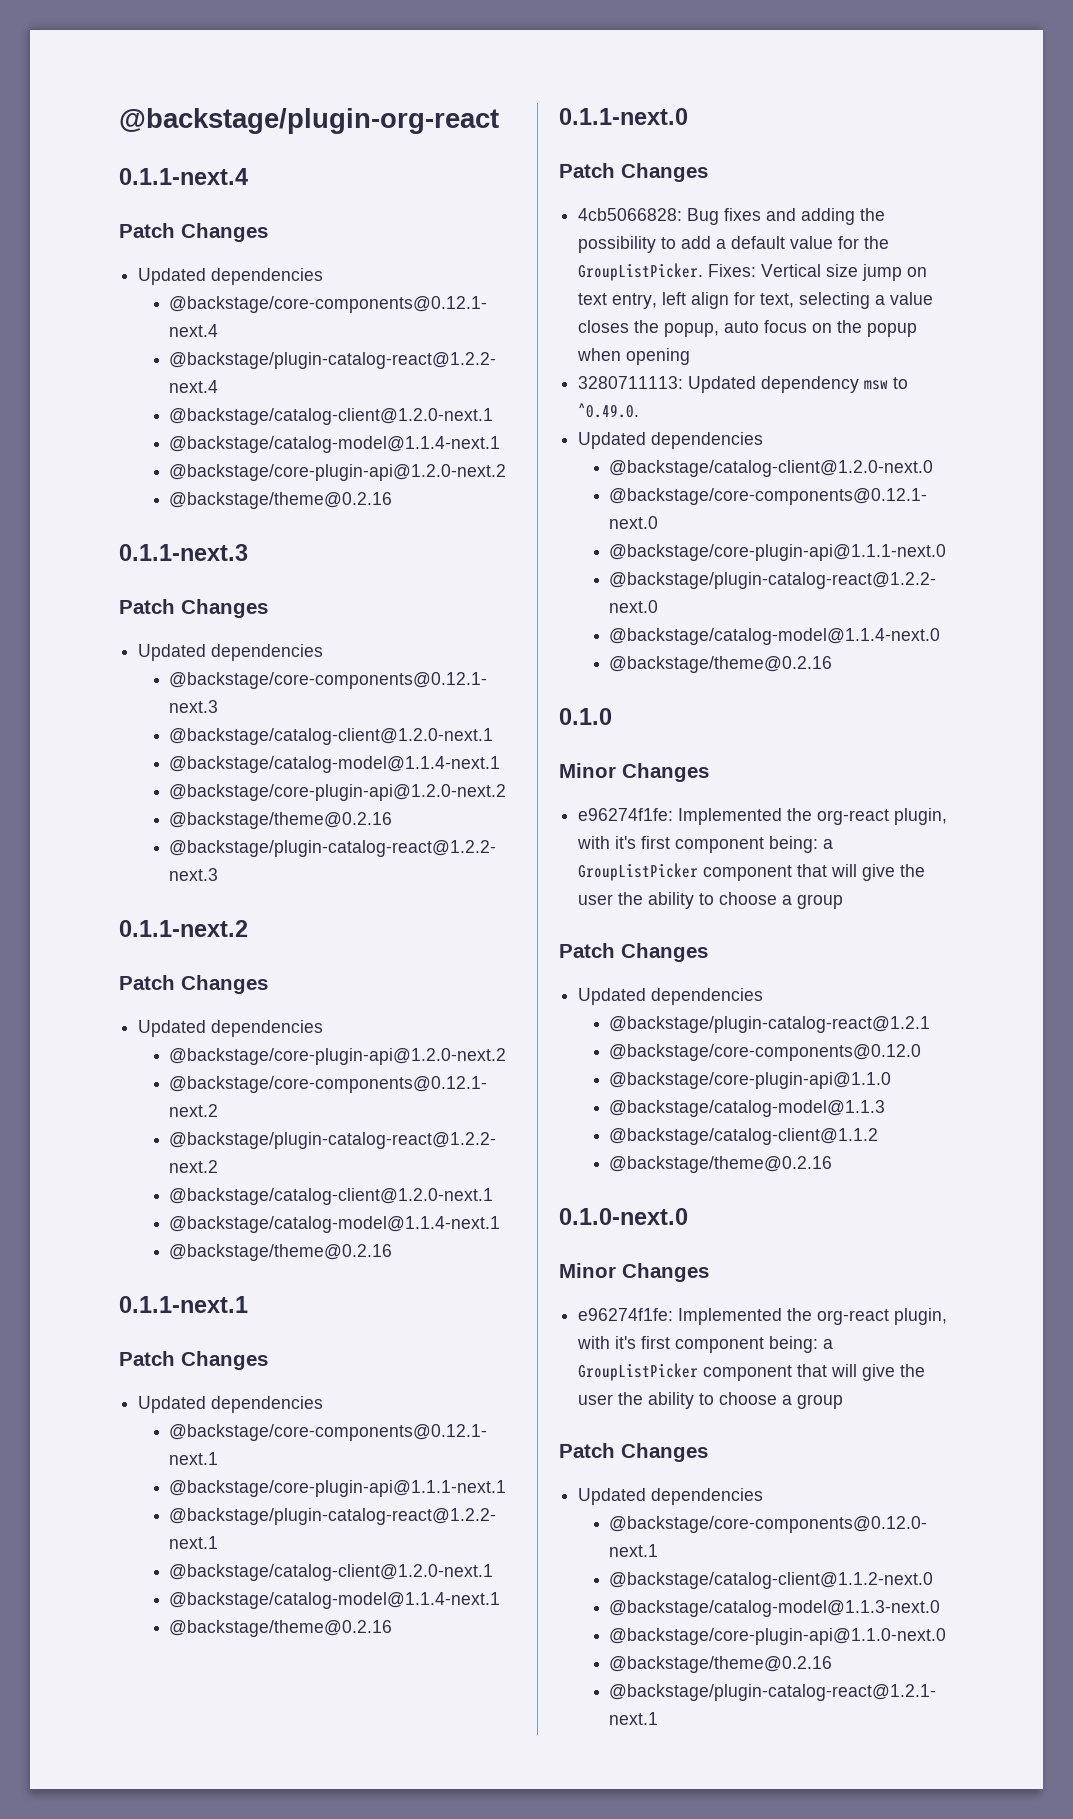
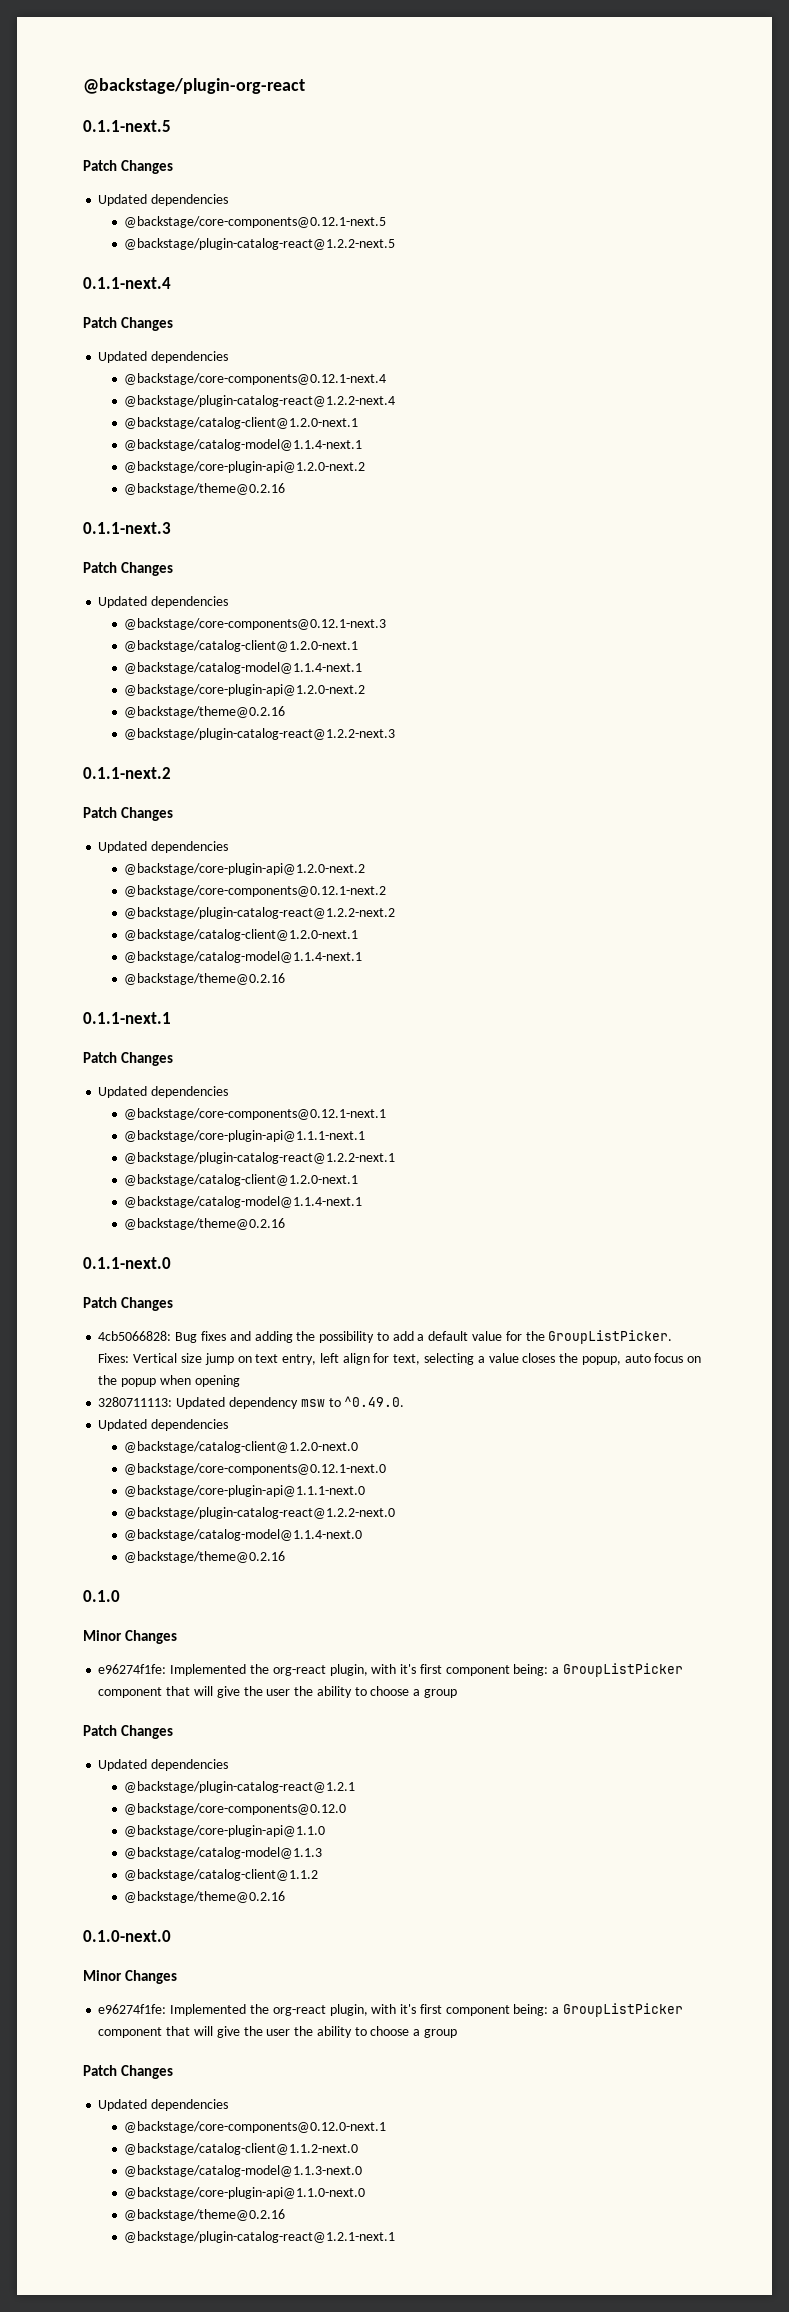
(499, 121) none -> [83,120,171,132] [83,160,174,174] [98,194,229,206] [124,216,387,228] [124,238,396,250] // 0.1.1-next.5 // Patch Changes // Updated dependencies // @backstage/core-components@0.12.1-next.5 // @backstage/plugin-catalog-react@1.2.2-next.5

